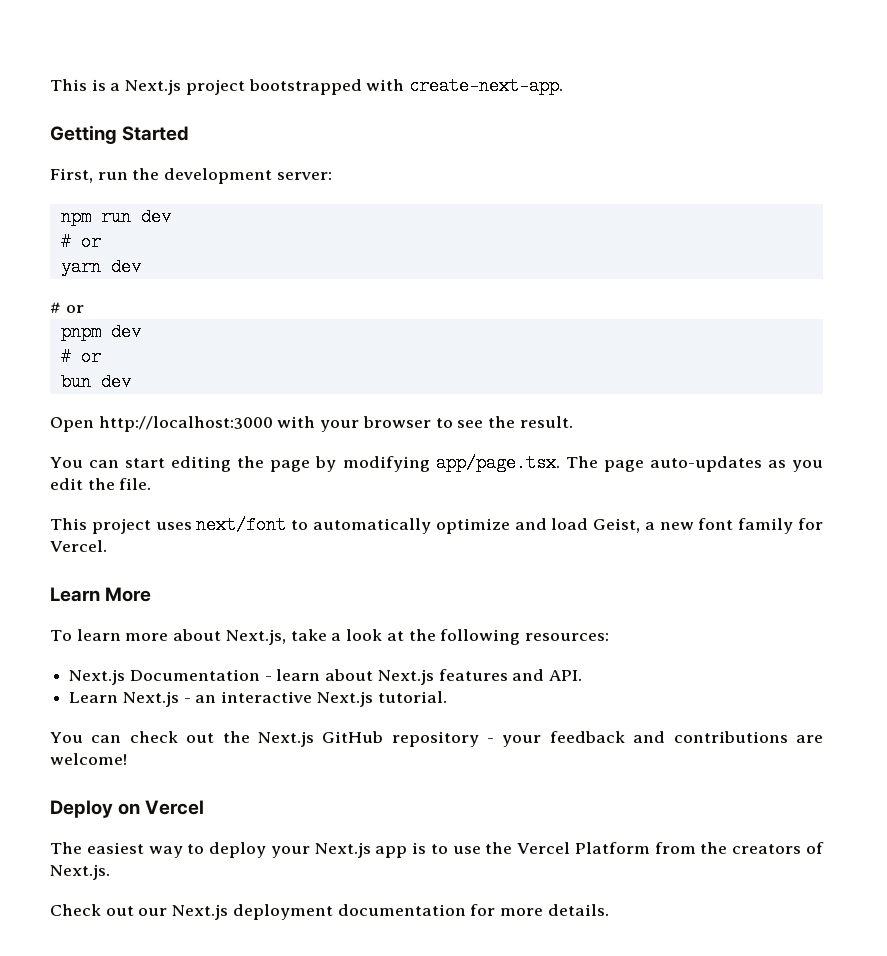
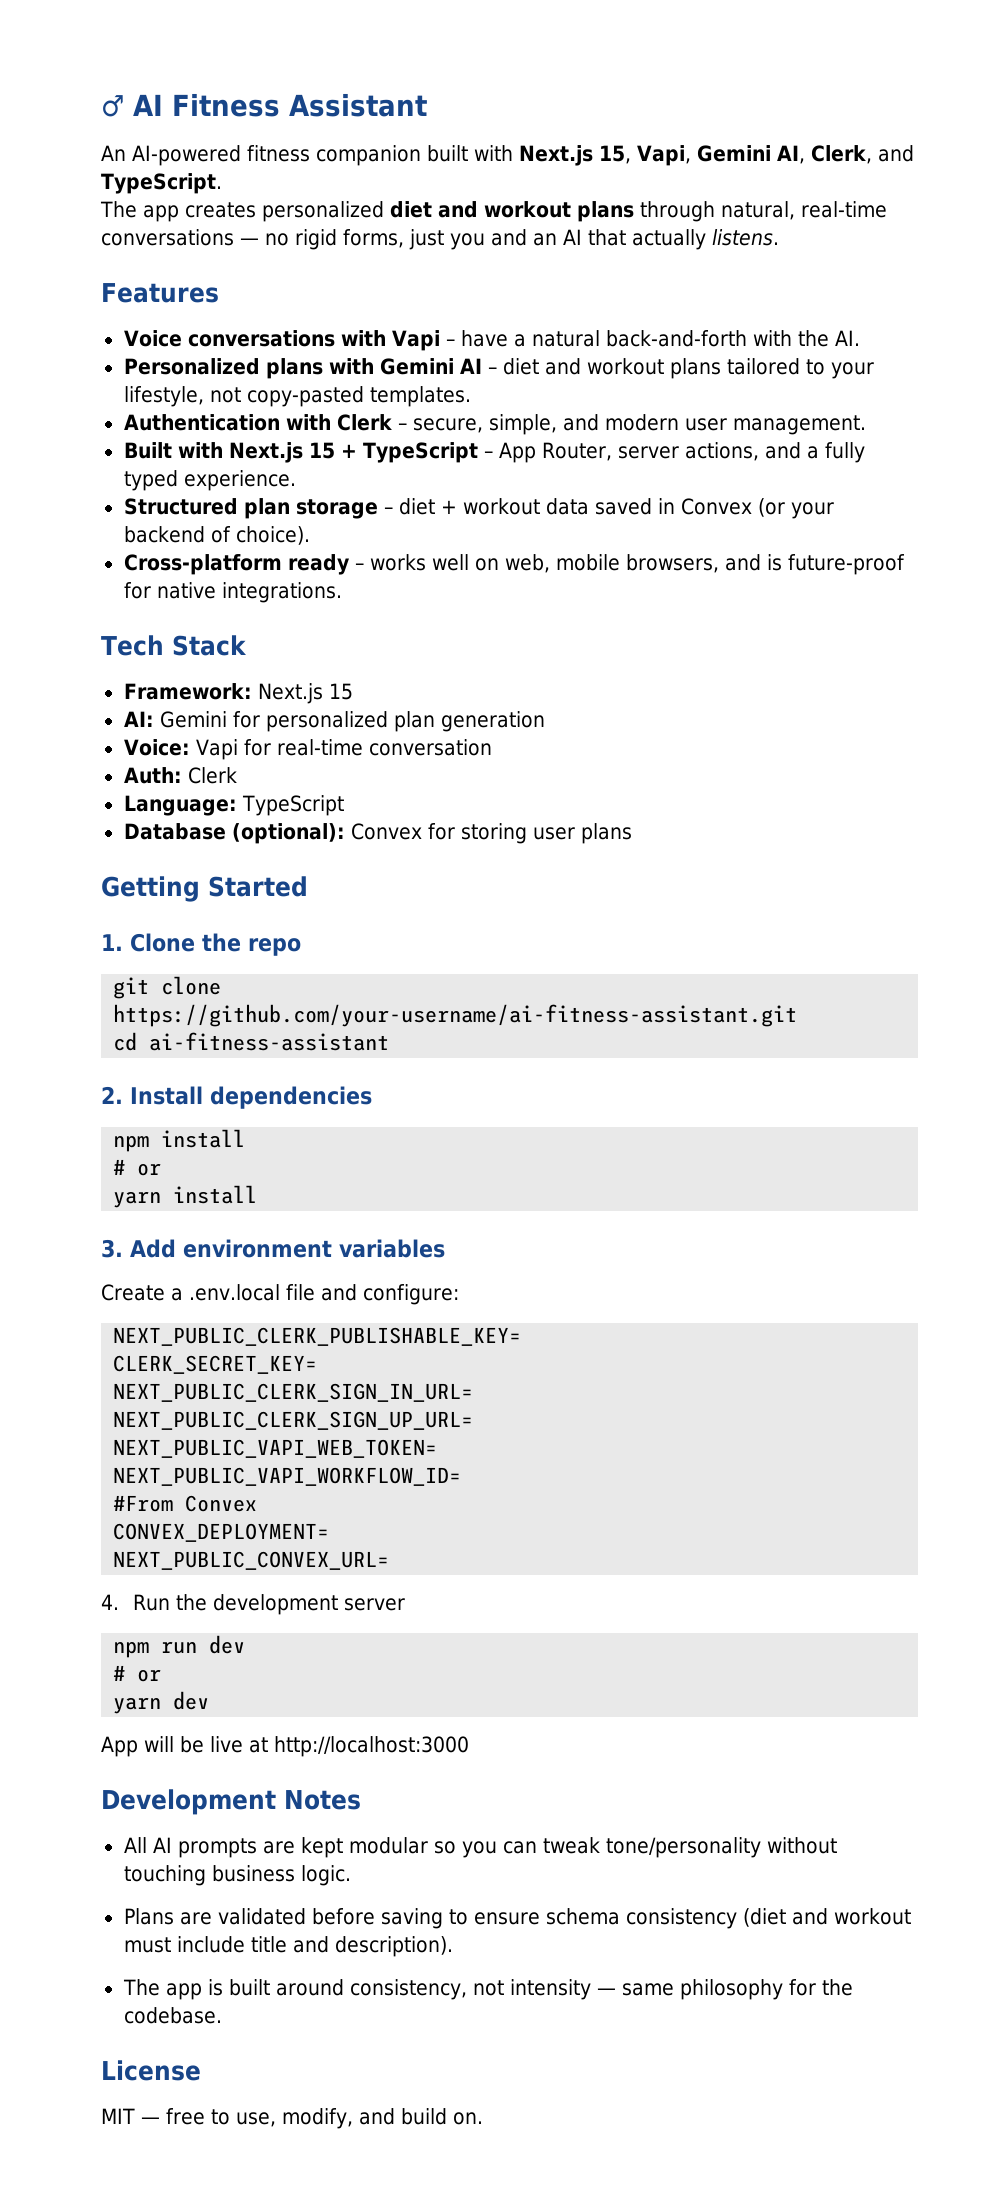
[50,77,564,95] [50,125,190,144] [50,168,128,183] This is a Next.js project bootstrapped with create-next-app. // Getting Started // First, run -> [101,93,427,117] [101,145,914,166] [101,173,222,194] [100,201,887,222] [101,229,779,250] [101,283,219,303] [123,330,860,351] [123,358,874,379] [123,386,471,407] [123,414,866,435] [123,442,865,463] [123,470,296,491] [123,498,834,519] [123,526,310,545] [123,554,905,575] [123,582,342,603] [101,635,247,656] [123,683,353,704] [123,711,545,732] [123,739,492,760] [123,767,237,784] [123,795,344,816] [123,823,632,844] [101,876,308,902] [101,933,301,956] [113,976,222,999] [113,1004,798,1027] [113,1032,390,1051] [101,1086,372,1109] [113,1129,246,1152] [113,1159,162,1176] [113,1185,258,1208] [101,1239,445,1258] [101,1284,459,1305] [113,1327,522,1346] [113,1355,318,1374] [113,1383,474,1402] [113,1411,474,1430] [113,1439,438,1458] [113,1467,462,1486] [113,1495,258,1512] [113,1523,330,1542] [113,1551,390,1570] [101,1594,171,1611] ♂ AI Fitness Assistant // An AI-powered fitness companion built with Next.js 15, Vapi, Gemini AI, Clerk, and TypeScript. // The app creates personalized diet and workout plans through natural, real-time conversations — no rigid forms, just you and an AI that actually listens. // Features // Voice conversations with Vapi – have a natural back-and-forth with the AI. // Personalized plans with Gemini AI – diet and workout plans tailored to your lifestyle, not copy-pasted templates. // Authentication with Clerk – secure, simple, and modern user management. // Built with Next.js 15 + TypeScript – App Router, server actions, and a fully typed experience. // Structured plan storage – diet + workout data saved in Convex (or your backend of choice). // Cross-platform ready – works well on web, mobile browsers, and is future-proof for native integrations. // Tech Stack // Framework: Next.js 15 // AI: Gemini for personalized plan generation // Voice: Vapi for real-time conversation // Auth: Clerk // Language: TypeScript // Database (optional): Convex for storing user plans // Getting Started // 1. Clone the repo // git clone https://github.com/your-username/ai-fitness-assistant.git // cd ai-fitness-assistant // 2. Install dependencies // npm install // # or // yarn install // 3. Add environment variables // Create a .env.local file and configure: // NEXT_PUBLIC_CLERK_PUBLISHABLE_KEY= // CLERK_SECRET_KEY= // NEXT_PUBLIC_CLERK_SIGN_IN_URL= // NEXT_PUBLIC_CLERK_SIGN_UP_URL= // NEXT_PUBLIC_VAPI_WEB_TOKEN= // NEXT_PUBLIC_VAPI_WORKFLOW_ID= // #From Convex // CONVEX_DEPLOYMENT= // NEXT_PUBLIC_CONVEX_URL= // 4. Run
[276,172,332,180] server: -> [344,1598,406,1611] server
[50,302,84,313] [60,323,141,341] [60,348,101,366] [60,373,131,391] [50,416,573,432] [50,454,823,472] [50,478,152,490] [50,516,824,534] [50,540,107,552] [50,587,152,602] [50,629,609,645] [69,669,583,685] [69,691,447,707] [50,731,823,747] [50,753,127,765] [50,800,205,818] [50,842,824,858] [50,864,110,880] [50,904,609,920] # or // pnpm dev // # or // bun dev // Open http://localhost:3000 with your browser to see the result. // You can start editing the page by modifying app/page.tsx. The page auto-updates as you edit the file. // This project uses next/font to automatically optimize and load Geist, a new font family for Vercel. // Learn More // To learn more about Next.js, take a look at the following resources: // Next.js Documentation - learn about Next.js features and API. // Learn Next.js - an interactive Next.js tutorial. // You can check out the Next.js GitHub repository - your feedback and contributions are welcome! // Deploy on Vercel // The easiest way to deploy your Next.js app is to use the Vercel Platform from the creators of Next.js. // Check out our Next.js deployment documentation for more details. -> [101,1736,469,1757] [101,1789,361,1815] [123,1837,837,1858] [123,1865,351,1886] [123,1908,911,1929] [123,1936,453,1957] [122,1979,853,2000] [123,2007,222,2024] [101,2060,201,2081] [101,2108,483,2129] App will be live at http://localhost:3000 // Development Notes // All AI prompts are kept modular so you can tweak tone/personality without touching business logic. // Plans are validated before saving to ensure schema consistency (diet and workout must include title and description). // The app is built around consistency, not intensity — same philosophy for the codebase. // License // MIT — free to use, modify, and build on.

